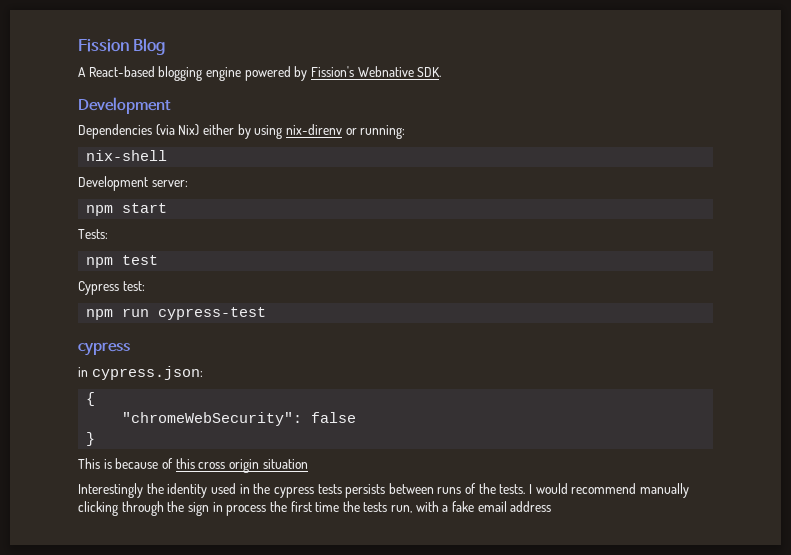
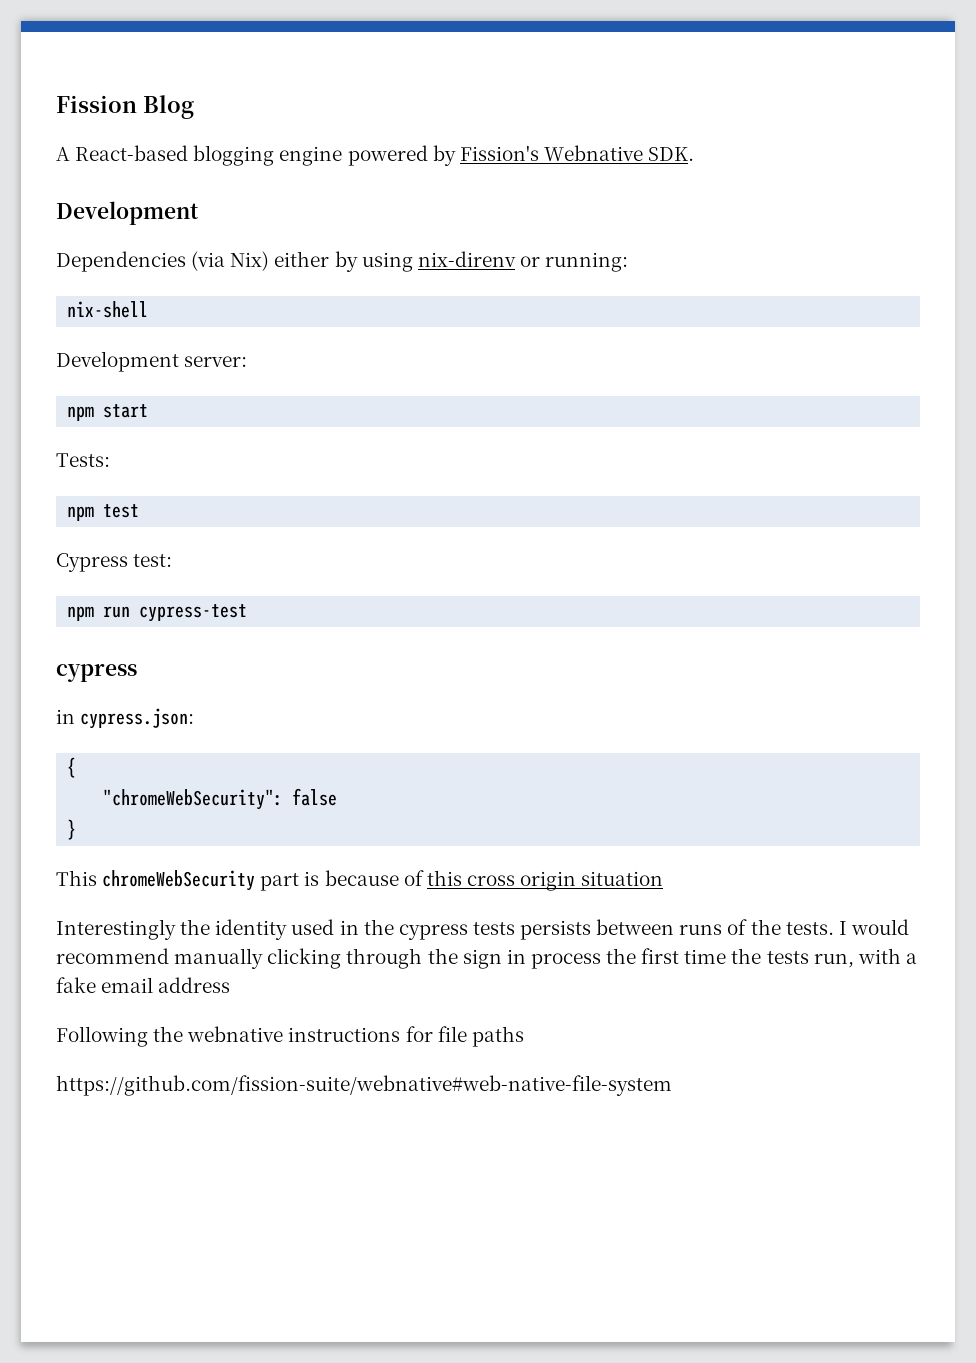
(100, 463) none -> [102,870,300,891] chromeWebSecurity part
(552, 506) none -> [56,1026,524,1047] [56,1075,672,1096] // Following the webnative instructions for file paths // https://github.com/fission-suite/webnative#web-native-file-system

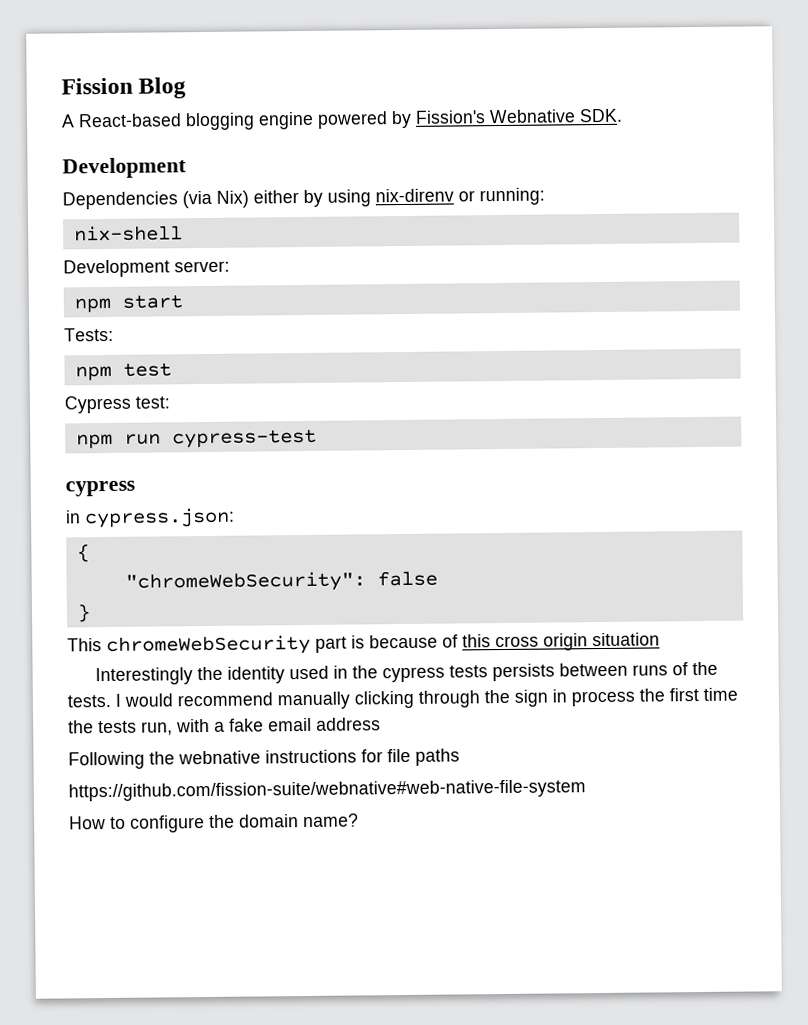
(672, 1085) none -> [69,813,359,833] // How to configure the domain name?

